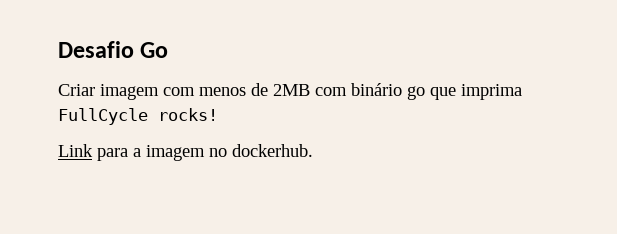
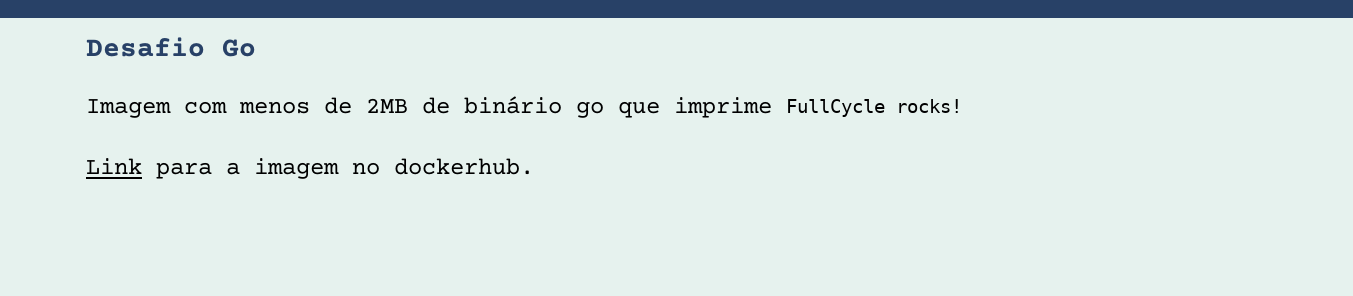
[58,84,159,100] Criar imagem -> [86,99,171,118] Imagem
[315,87,347,96] com -> [422,97,450,114] de
[461,84,522,100] imprima -> [674,97,772,118] imprime

